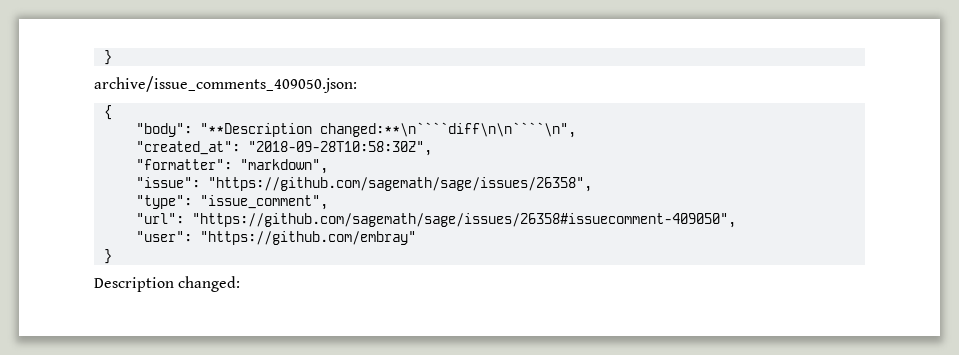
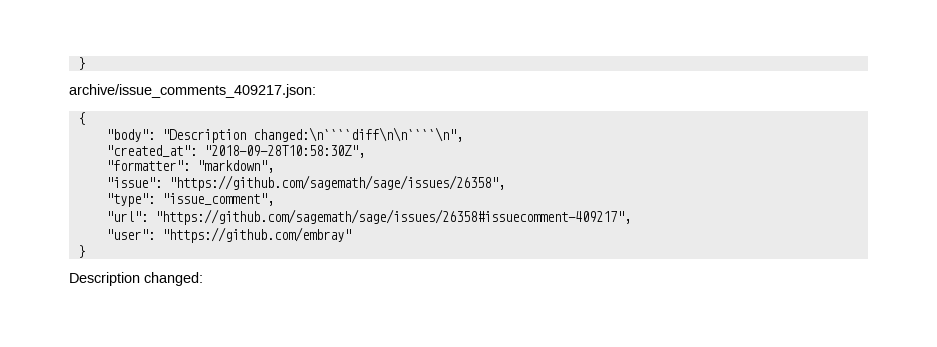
[103,50,112,65] [94,76,357,93] } // archive/issue_comments_409050.json: -> [77,57,85,70] [69,84,316,98] } // archive/issue_comments_409217.json:
[199,122,576,138] "**Description changed:**\n````diff\n\n````\n", -> [161,127,463,143] "Description changed:\n````diff\n\n````\n",
[191,213,736,228] "https://github.com/sagemath/sage/issues/26358#issuecomment-409050", -> [154,209,631,225] "https://github.com/sagemath/sage/issues/26358#issuecomment-409217",

